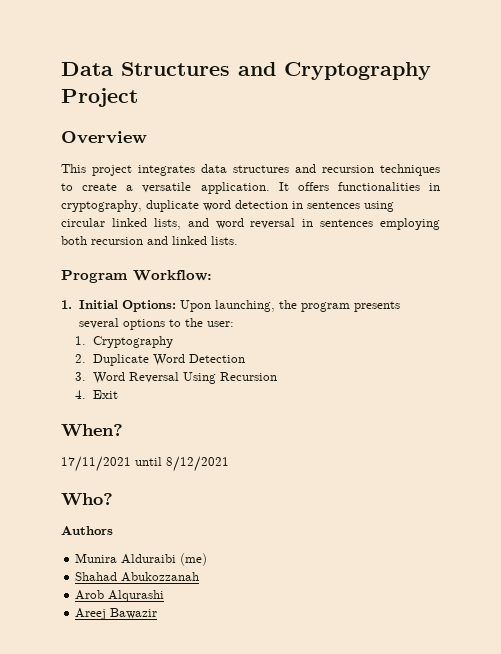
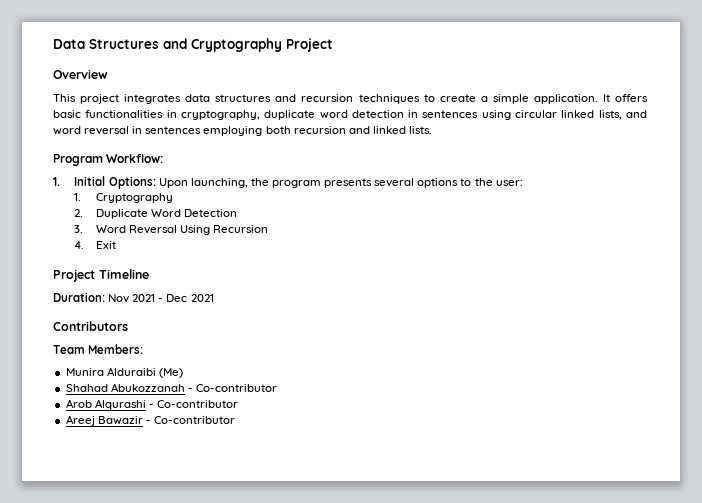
[142,182,192,193] versatile -> [492,94,529,104] simple
(329, 186) none -> [53,110,81,118] basic
[61,424,123,437] [61,456,229,472] [61,493,113,506] [61,526,113,535] When? // 17/11/2021 until 8/12/2021 // Who? // Authors -> [53,269,149,282] [53,292,214,303] [53,321,128,331] [53,344,144,354] Project Timeline // Duration: Nov 2021 - Dec 2021 // Contributors // Team Members:
[180,553,208,566] (me) -> [158,368,183,378] (Me)
(200, 577) none -> [187,384,277,392] - Co-contributor
(165, 596) none -> [148,400,238,408] - Co-contributor
(158, 613) none -> [145,416,235,424] - Co-contributor

